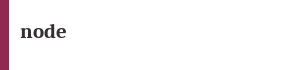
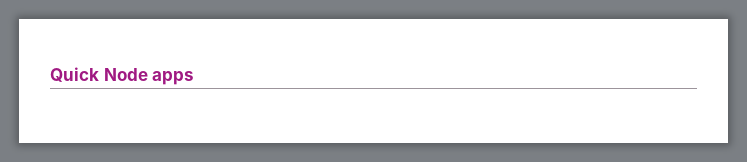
[20,23,67,38] node -> [50,67,195,85] Quick Node apps

